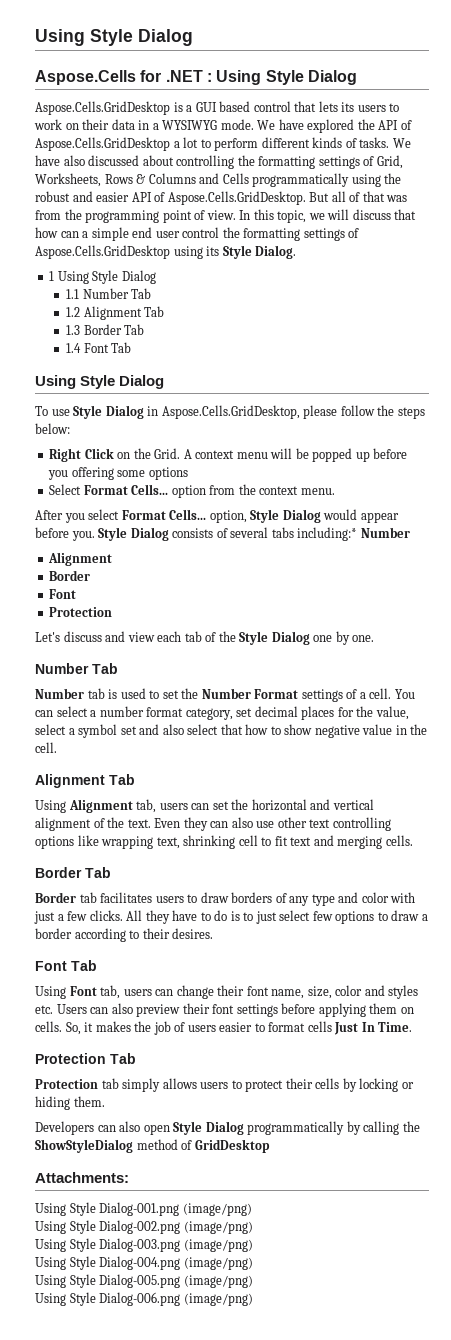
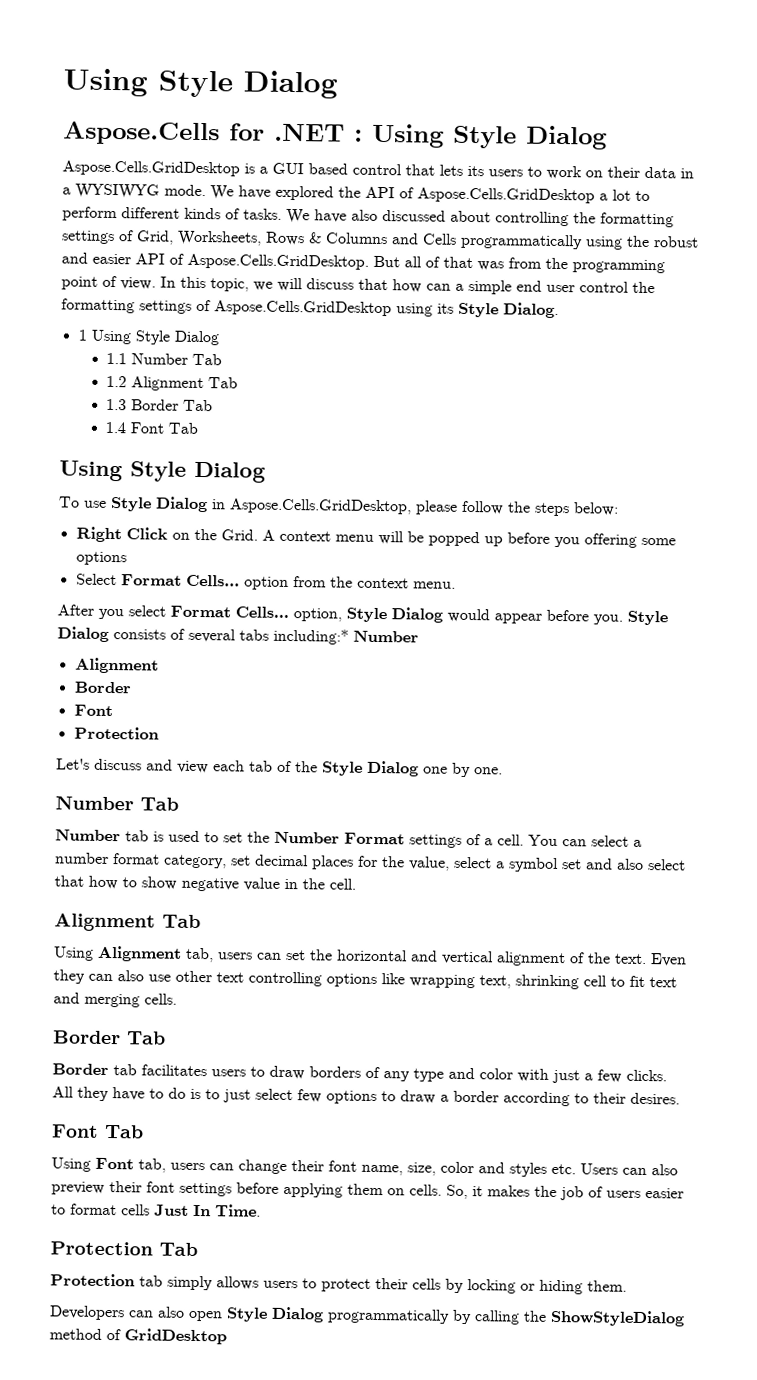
[35,1172,129,1183] [35,1202,252,1216] [35,1220,253,1234] [35,1238,253,1252] [35,1256,253,1270] [35,1274,253,1288] [35,1292,253,1306] // Attachments: // Using Style Dialog-001.png (image/png) // Using Style Dialog-002.png (image/png) // Using Style Dialog-003.png (image/png) // Using Style Dialog-004.png (image/png) // Using Style Dialog-005.png (image/png) // Using Style Dialog-006.png (image/png) -> (227, 1336) none

